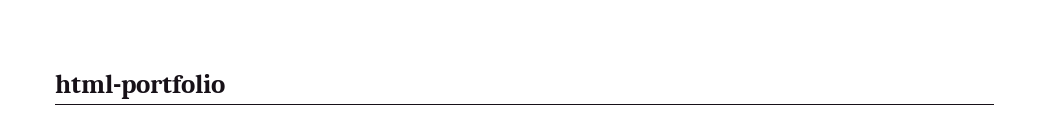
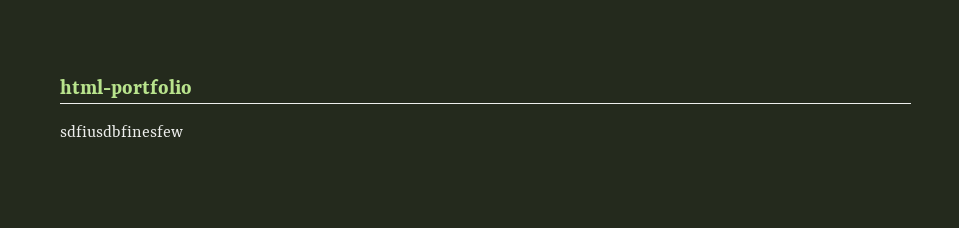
(225, 86) none -> [60,125,183,137] // sdfiusdbfinesfew

